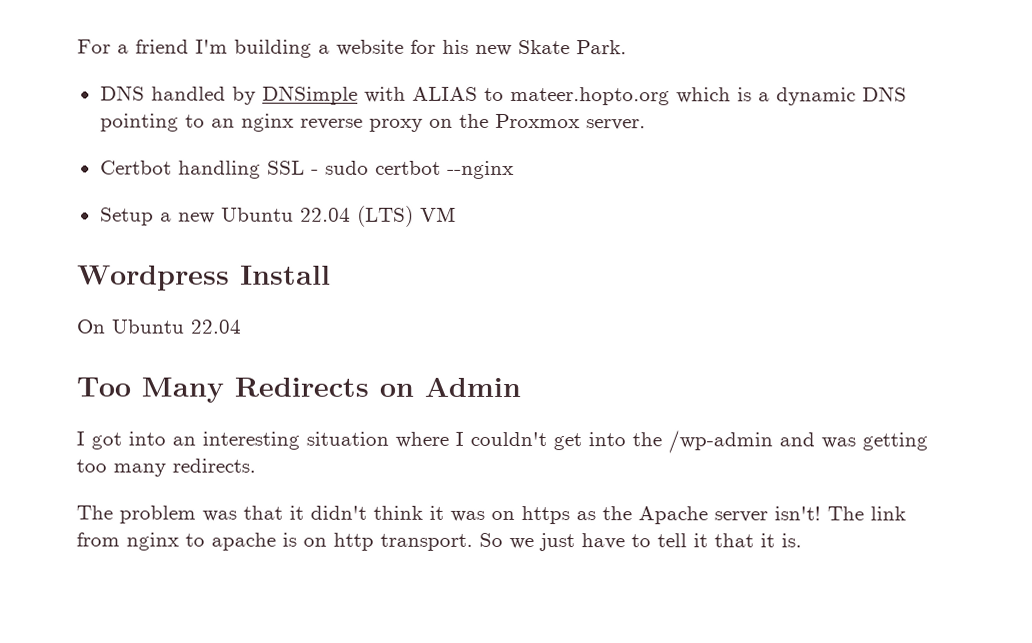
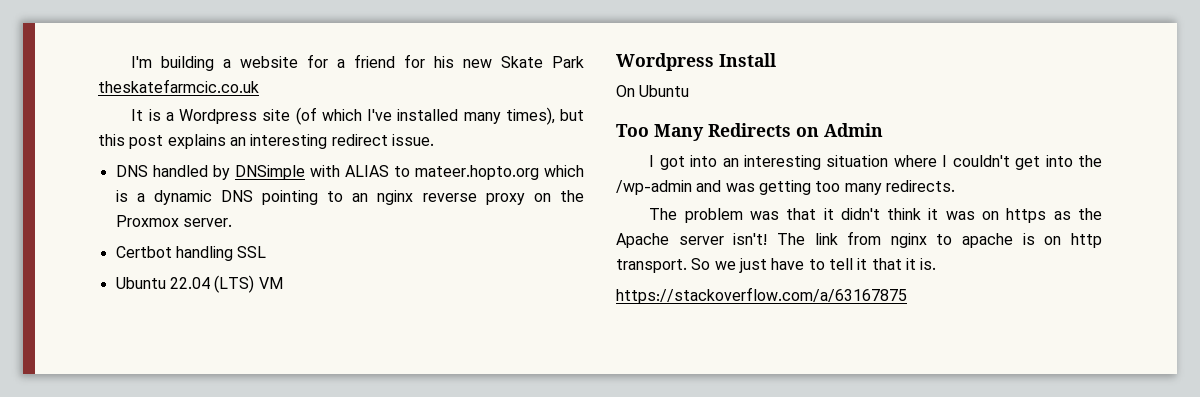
[77,39,189,54] For a friend -> (131, 62) none
[442,39,627,56] his new Skate Park. -> [337,54,584,68] [98,79,259,93] [131,107,584,125] [98,134,434,149] a friend for his new Skate Park theskatefarmcic.co.uk // It is a Wordpress site (of which I've installed many times), but this post explains an interesting redirect issue.
[310,160,514,179] [99,207,215,226] - sudo certbot --nginx // Setup a new -> (267, 252) //
[190,319,242,334] 22.04 -> (690, 91) none
(802, 540) none -> [616,287,907,304] // https://stackoverflow.com/a/63167875

